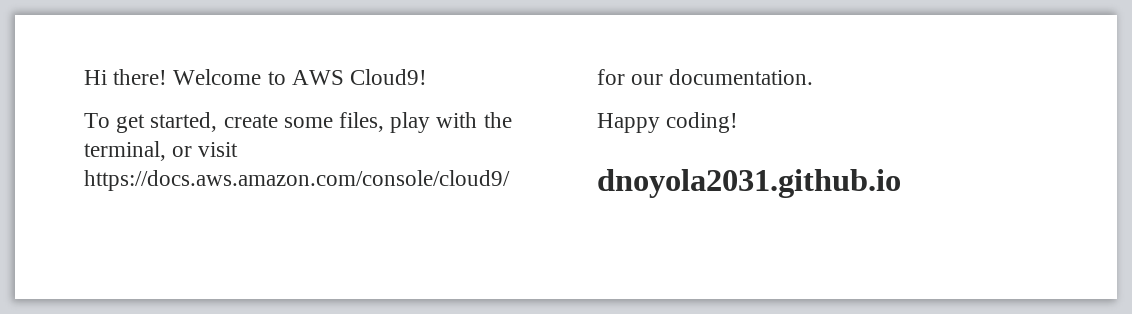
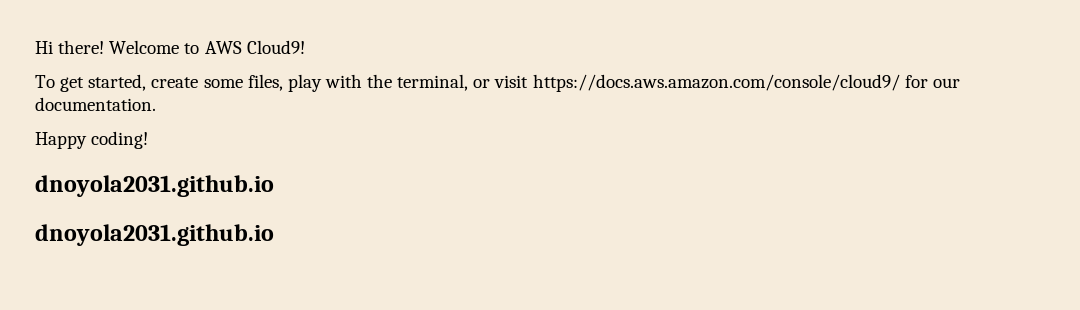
(901, 183) none -> [35,224,274,246] // dnoyola2031.github.io

